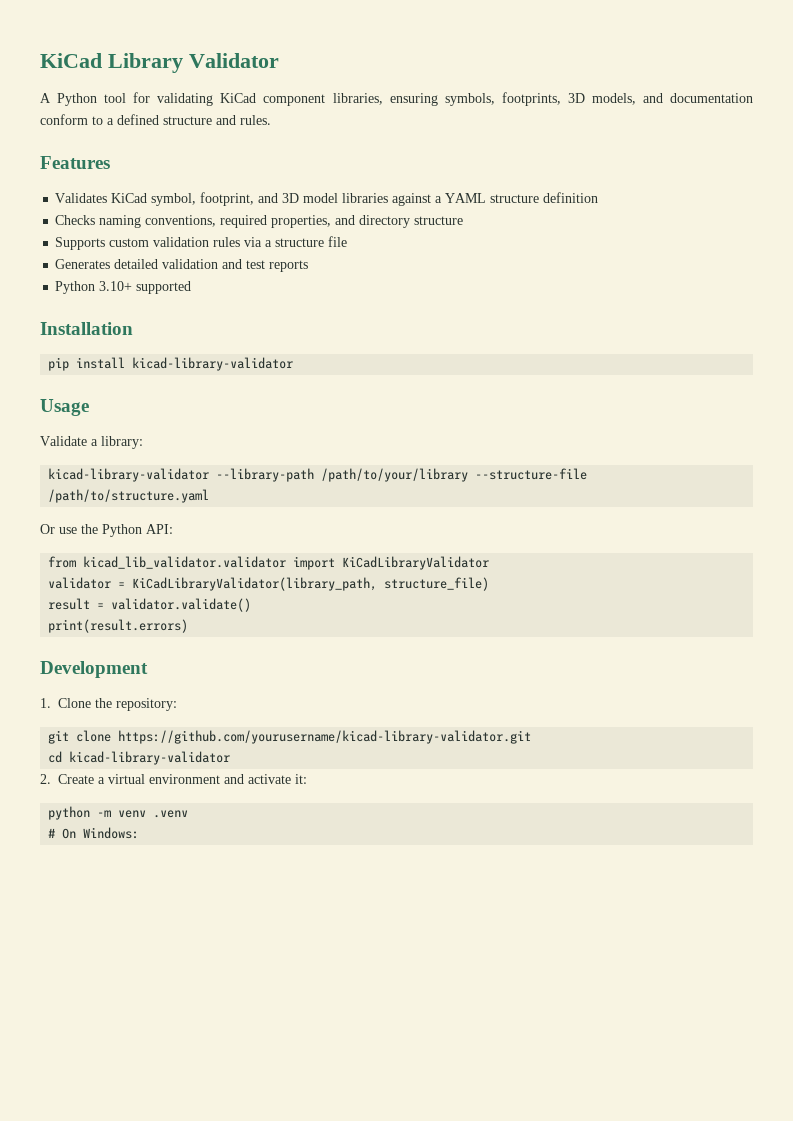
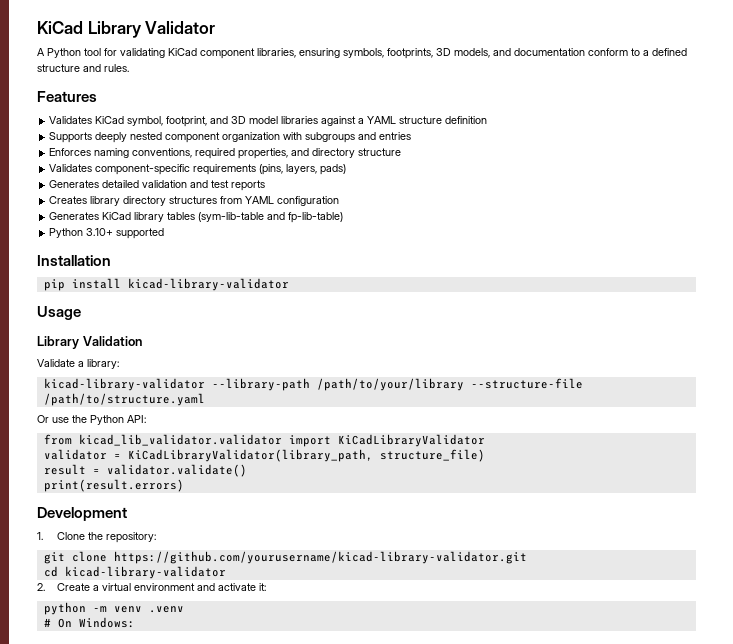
[55,215,96,225] Checks -> [49,132,412,143] [49,148,92,156] Supports deeply nested component organization with subgroups and entries // Enforces
[55,236,348,250] Supports custom validation rules via a structure file -> [49,164,347,175] Validates component-specific requirements (pins, layers, pads)
(309, 266) none -> [49,196,340,206] [49,212,344,223] // Creates library directory structures from YAML configuration // Generates KiCad library tables (sym-lib-table and fp-lib-table)
(89, 407) none -> [37,336,142,349] // Library Validation

